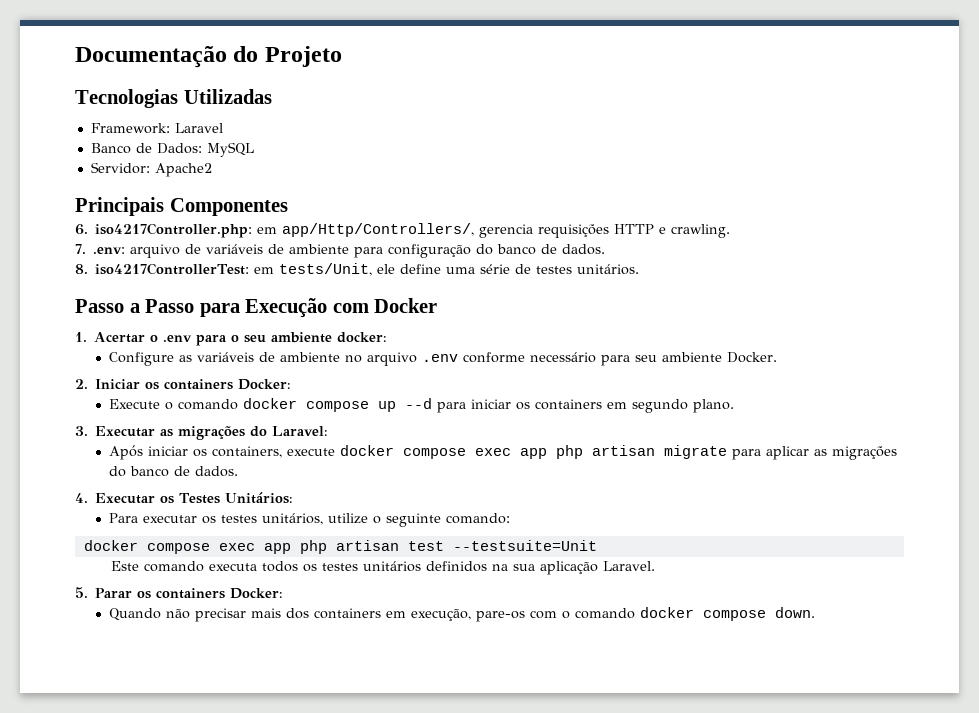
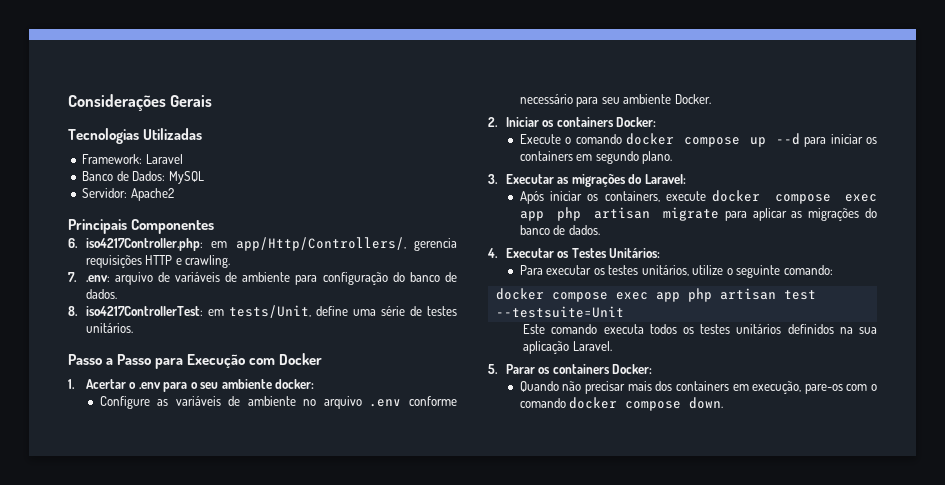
[75,46,342,68] Documentação do Projeto -> [68,94,213,111] Considerações Gerais
[377,264,396,274] ele -> (311, 311) none

